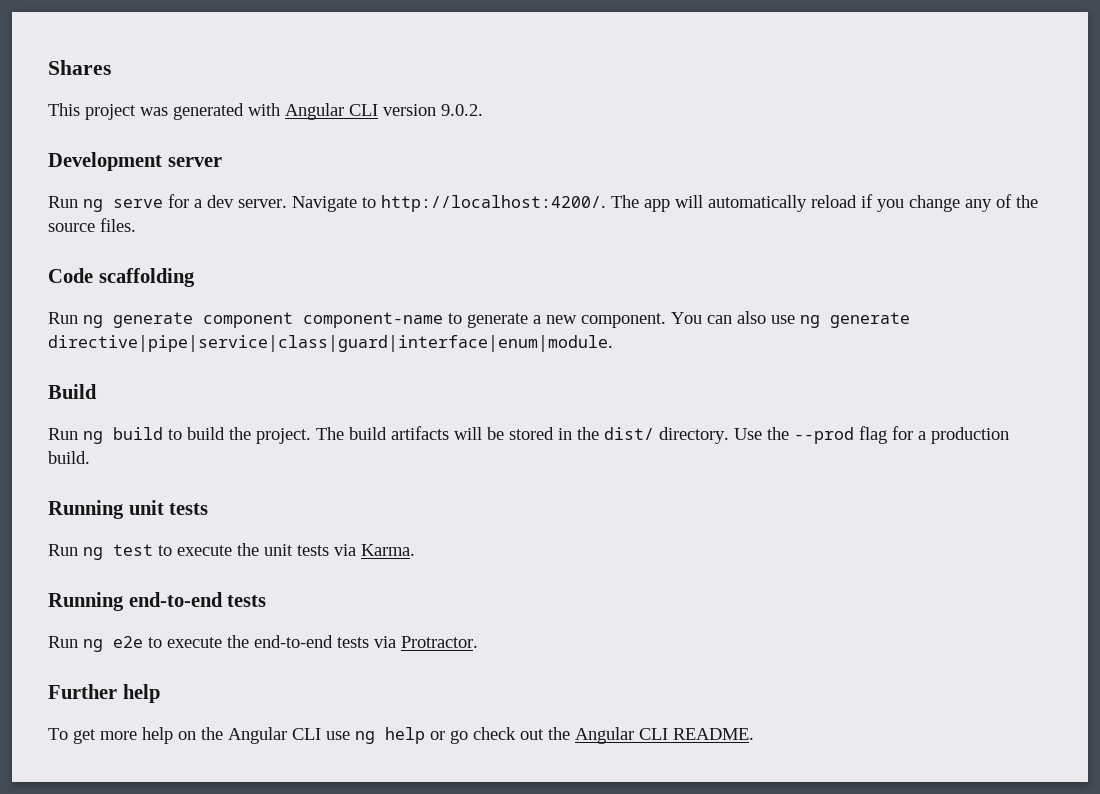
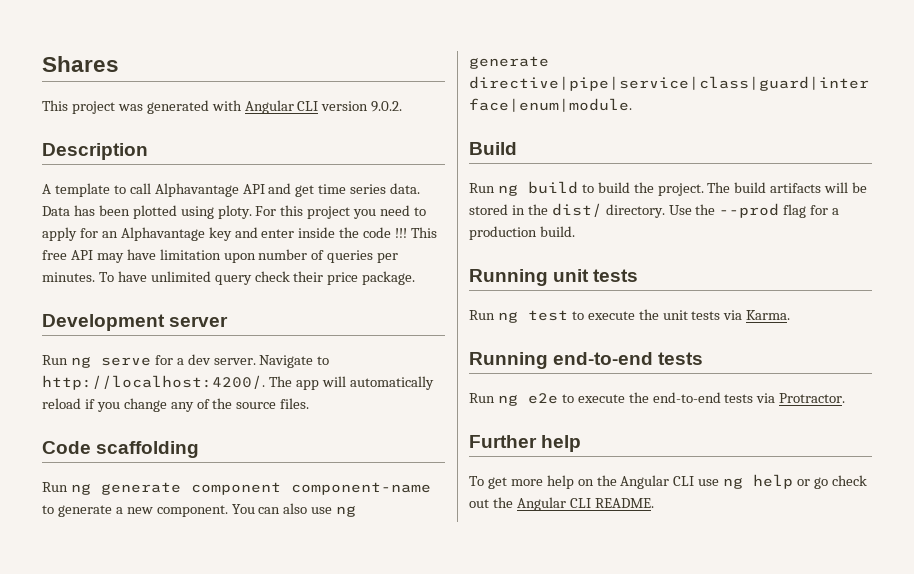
(483, 110) none -> [42,143,148,160] [42,183,421,197] [42,205,427,219] [42,227,438,241] [42,249,399,263] [42,271,416,285] // Description // A template to call Alphavantage API and get time series data. Data has been plotted using ploty. For this project you need to apply for an Alphavantage key and enter inside the code !!! This free API may have limitation upon number of queries per minutes. To have unlimited query check their price package.

